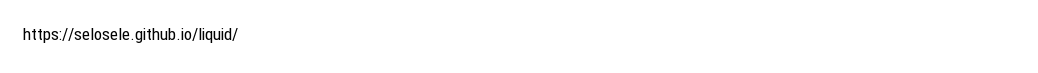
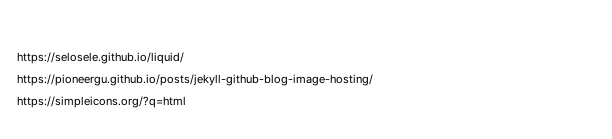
(238, 35) none -> [17,74,373,86] [17,96,186,108] // https://pioneergu.github.io/posts/jekyll-github-blog-image-hosting/ // https://simpleicons.org/?q=html

